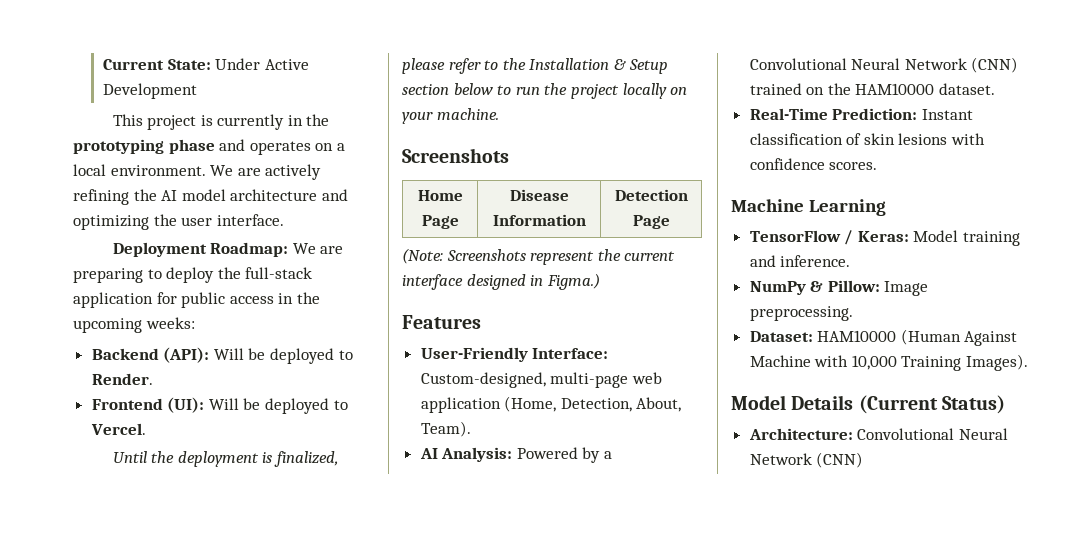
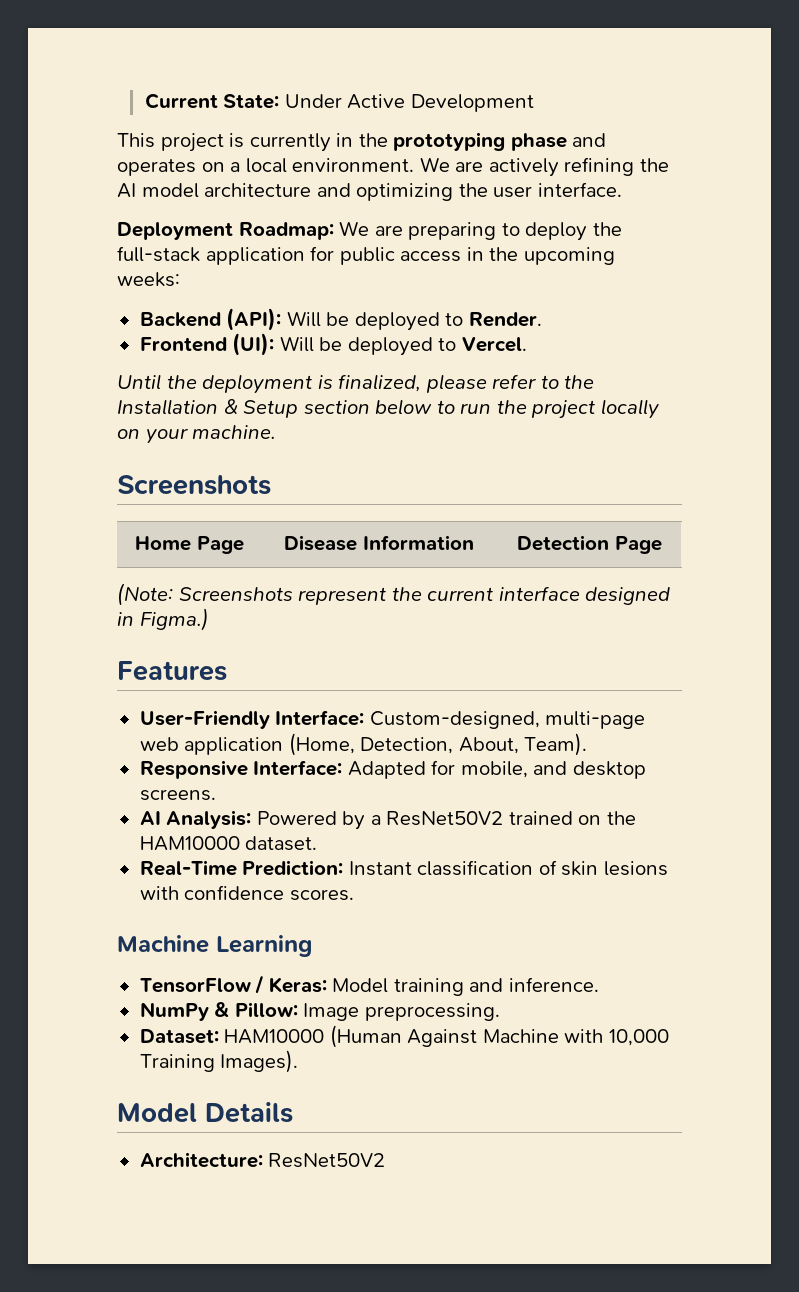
(471, 429) none -> [139,760,646,779] [139,789,216,801] // Responsive Interface: Adapted for mobile, and desktop screens.
[749,57,1019,73] Convolutional Neural Network (CNN) -> [386,811,504,826] ResNet50V2
[858,395,1006,414] (Current Status) -> (293, 1112) none
[857,428,1008,440] [749,452,864,468] Convolutional Neural Network (CNN) -> [268,1153,386,1168] ResNet50V2

